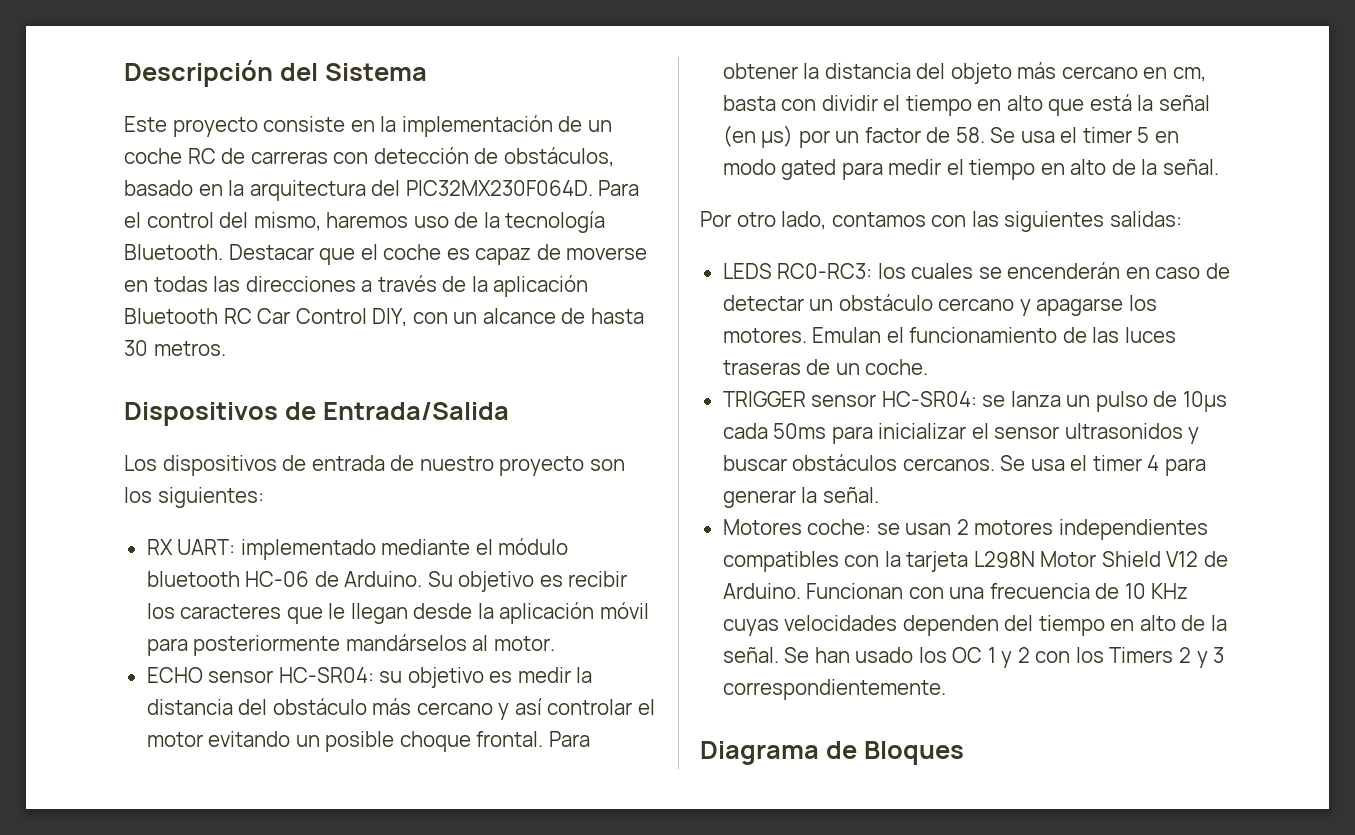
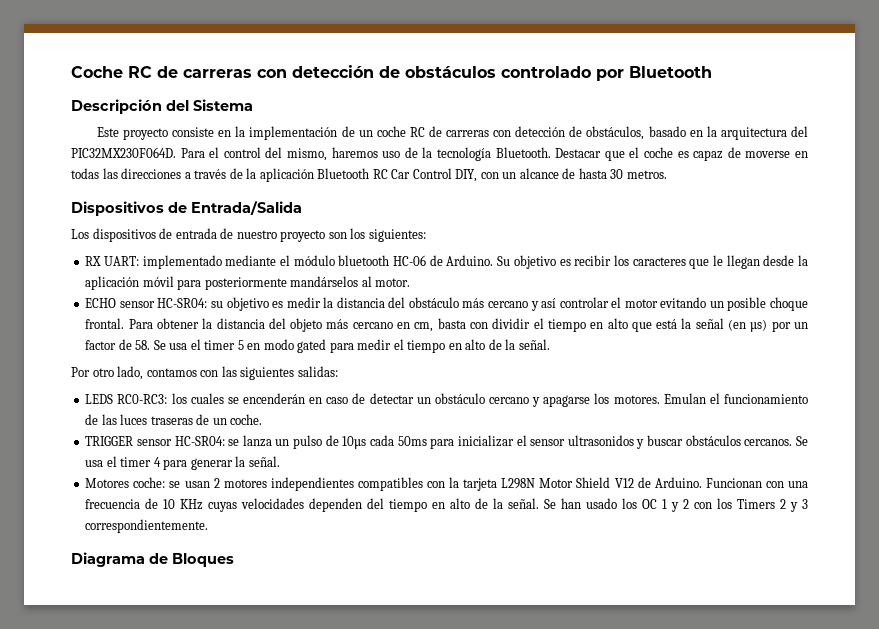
(124, 73) none -> [71,65,712,81] Coche RC de carreras con detección de obstáculos controlado por Bluetooth //

